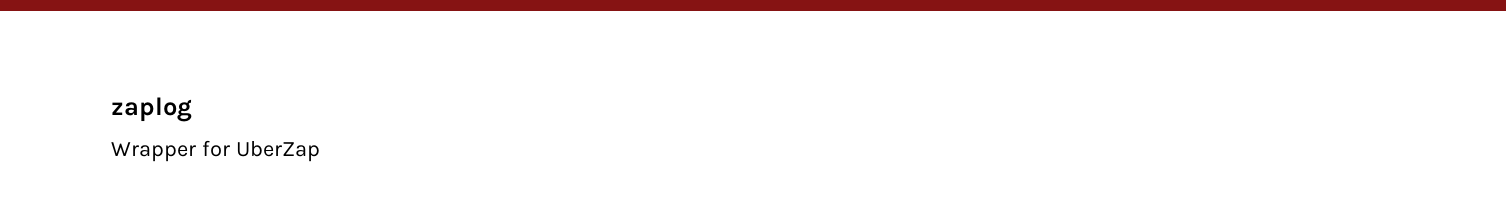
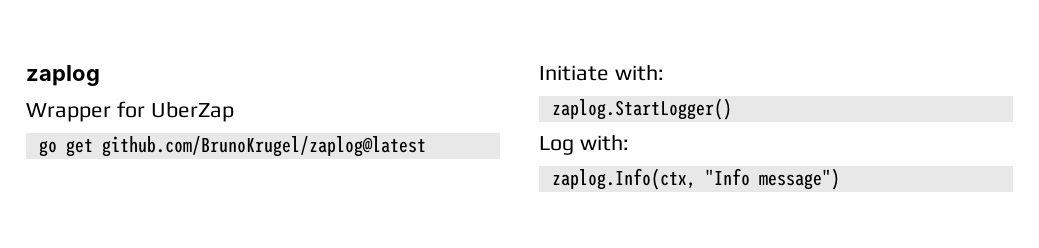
(320, 151) none -> [38,136,426,157] [539,64,664,81] [551,98,732,120] [539,134,629,155] [551,168,840,190] // go get github.com/BrunoKrugel/zaplog@latest // Initiate with: // zaplog.StartLogger() // Log with: // zaplog.Info(ctx, "Info message")

